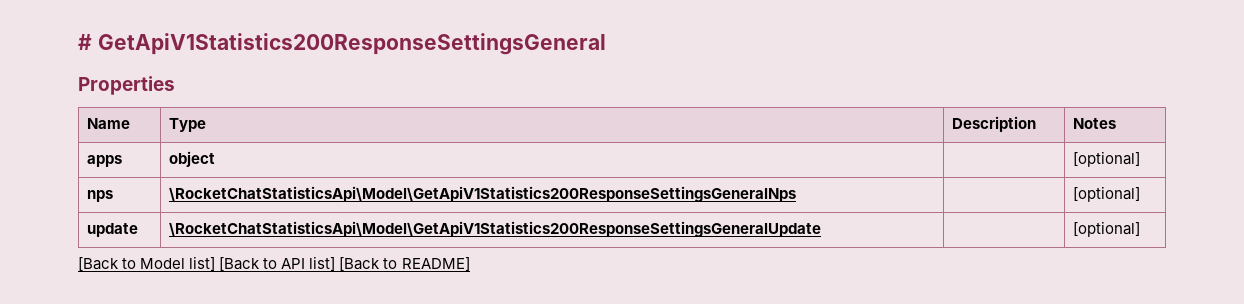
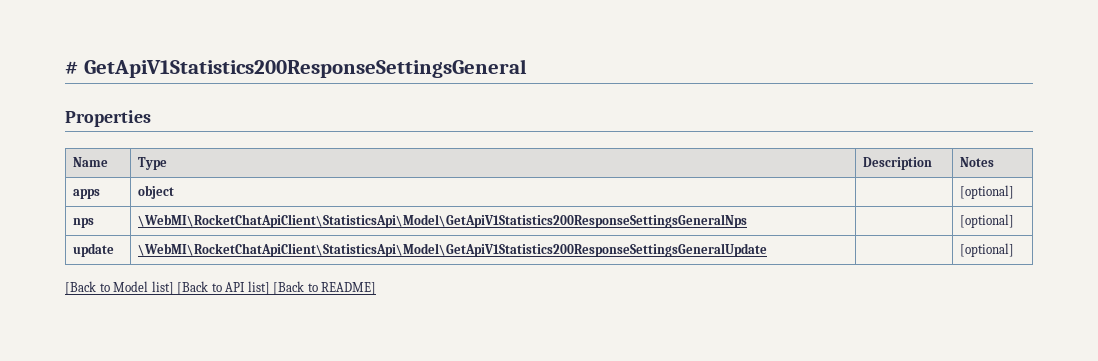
[169,186,797,202] \RocketChatStatisticsApi\Model\GetApiV1Statistics200ResponseSettingsGeneralNps -> [138,214,748,228] \WebMI\RocketChatApiClient\StatisticsApi\Model\GetApiV1Statistics200ResponseSettingsGeneralNps
[169,221,822,237] \RocketChatStatisticsApi\Model\GetApiV1Statistics200ResponseSettingsGeneralUpdate -> [138,243,768,257] \WebMI\RocketChatApiClient\StatisticsApi\Model\GetApiV1Statistics200ResponseSettingsGeneralUpdate

